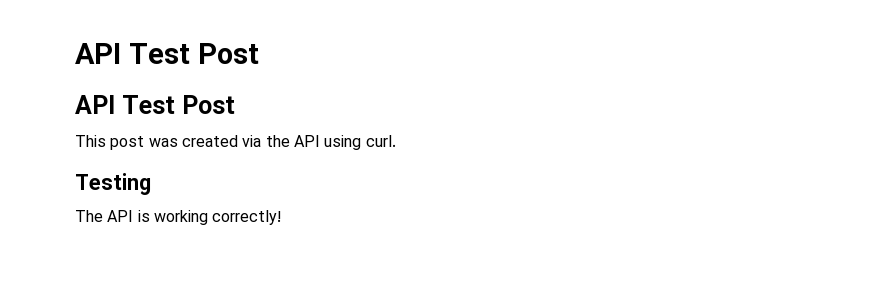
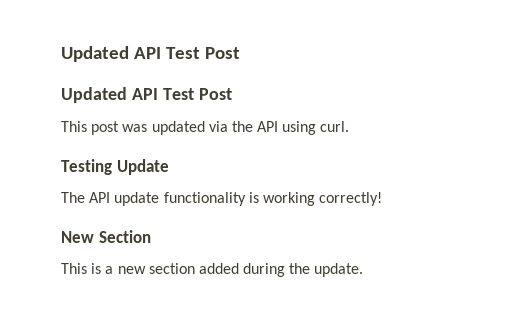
[75,43,259,64] API Test Post // -> [61,46,241,62] [61,87,127,103] Updated API Test Post // Updated
[181,135,238,147] created -> [151,121,205,135] updated
(151, 184) none -> [116,159,169,175] Update
(134, 216) none -> [114,192,246,206] update functionality
(282, 217) none -> [61,230,151,243] [61,263,364,277] // New Section // This is a new section added during the update.

